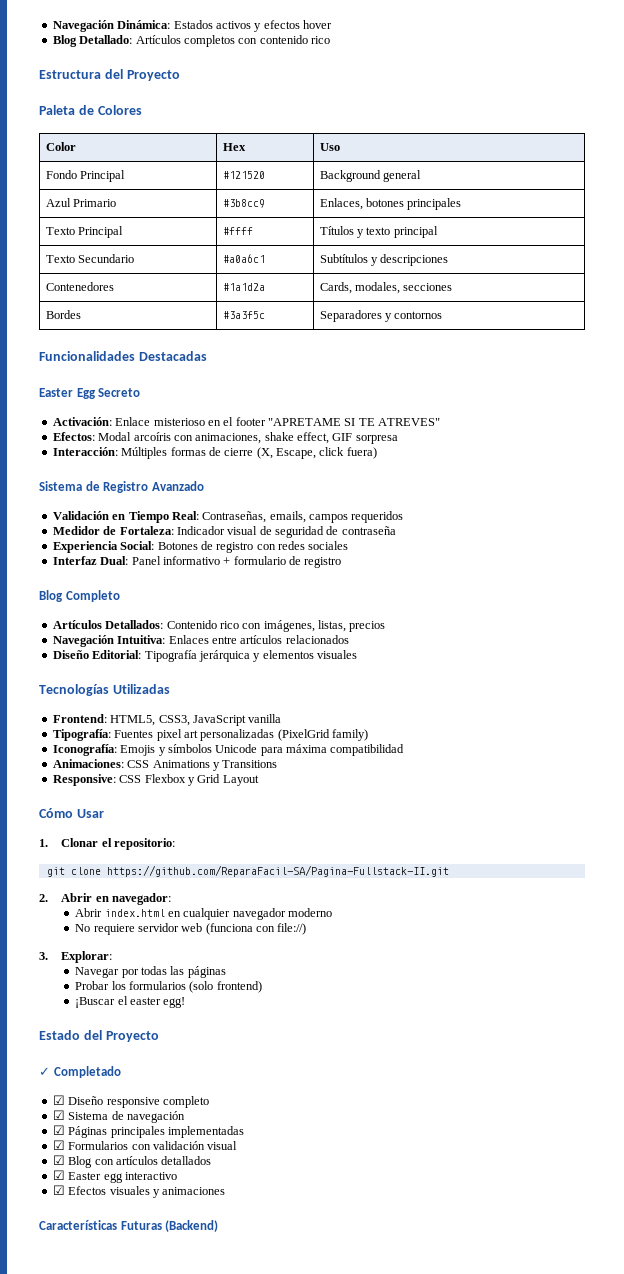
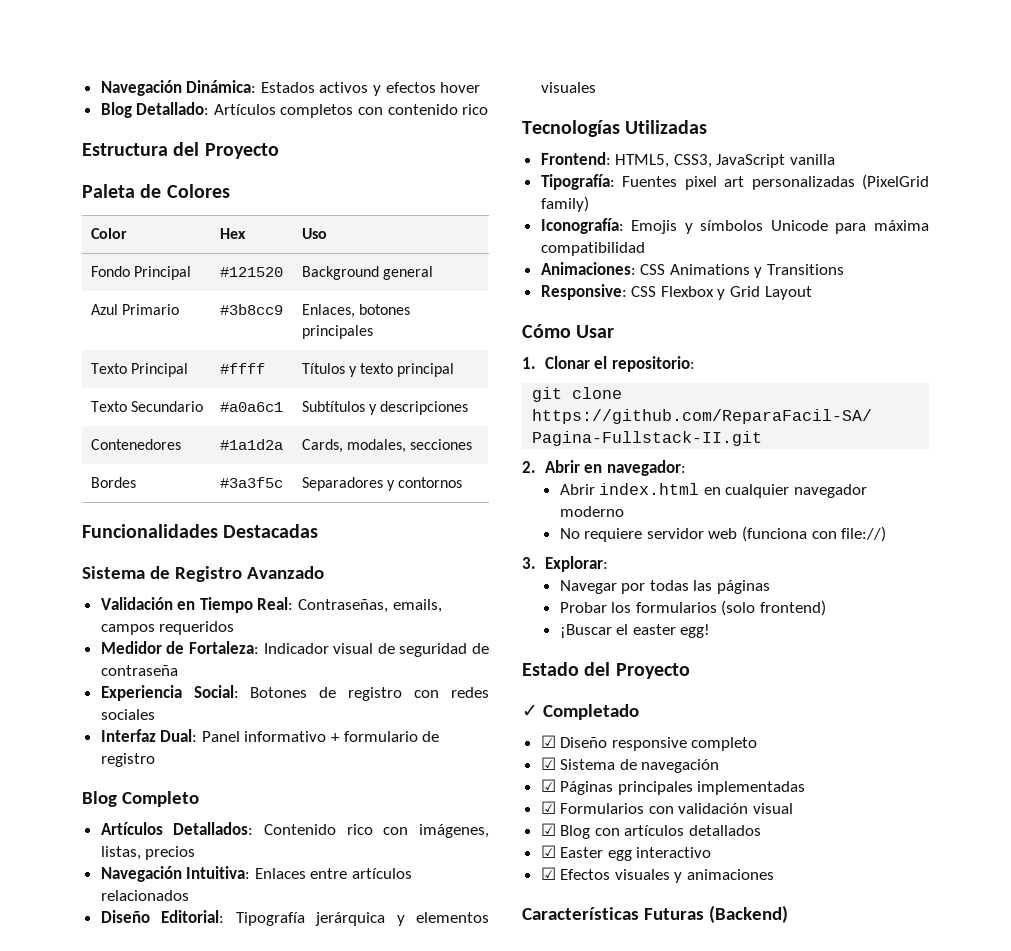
[39,388,141,399] [52,417,441,426] [52,432,398,444] [52,447,377,459] // Easter Egg Secreto // Activación: Enlace misterioso en el footer "APRETAME SI TE ATREVES" // Efectos: Modal arcoíris con animaciones, shake effect, GIF sorpresa // Interacción: Múltiples formas de cierre (X, Escape, click fuera) -> (319, 531) none

